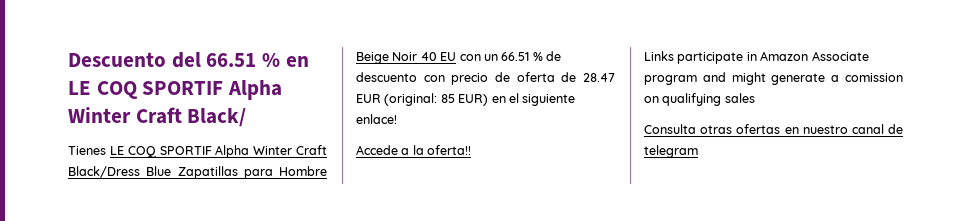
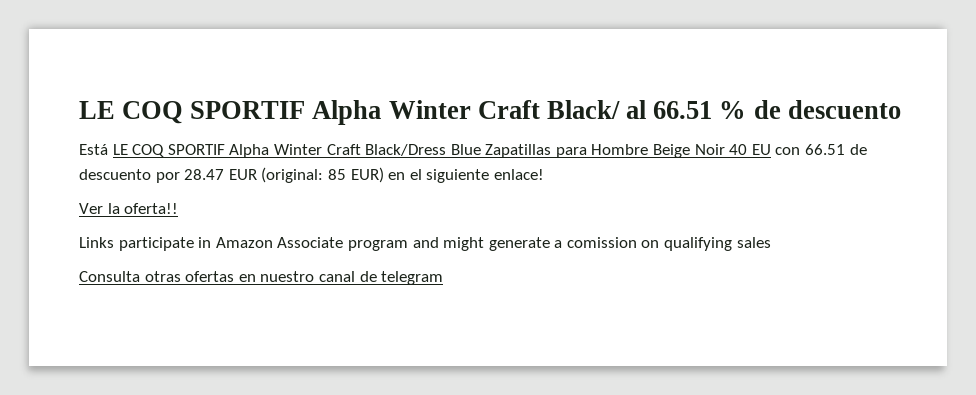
[68,52,309,68] Descuento del 66.51 % en -> (79, 110) none
[68,146,106,155] // Tienes -> [626,100,901,119] [79,144,108,155] al 66.51 % de descuento // Está
[483,51,561,61] [356,72,577,85] un 66.51 % de descuento con precio de oferta de -> [805,144,867,155] [79,169,180,183] 66.51 de descuento por
[356,145,410,155] Accede a -> [79,203,103,214] Ver

